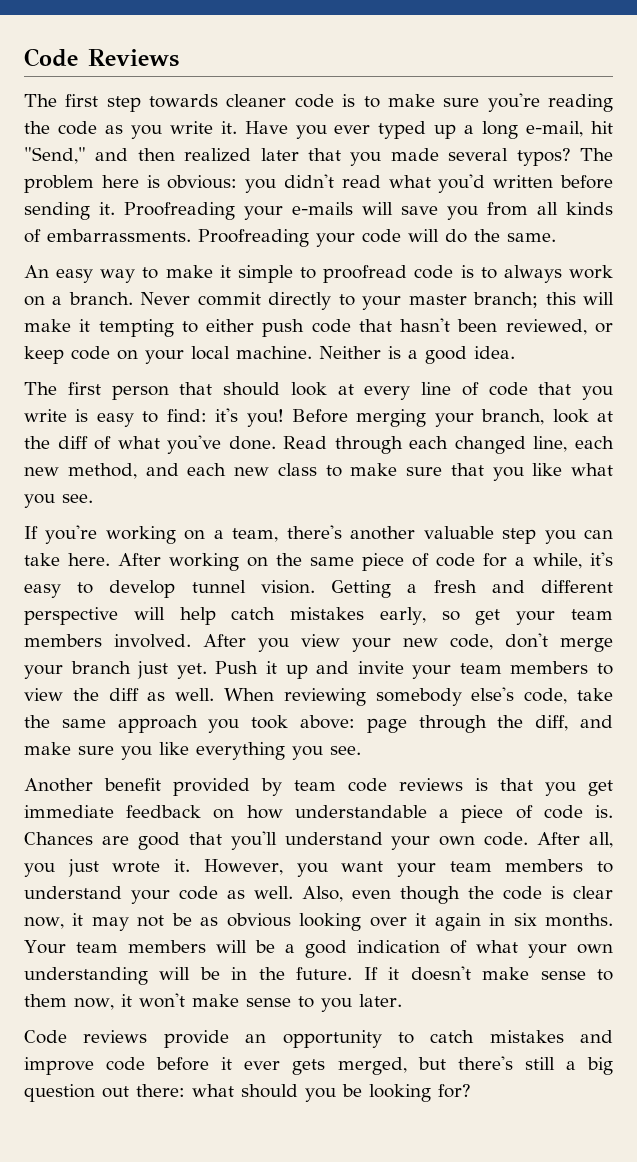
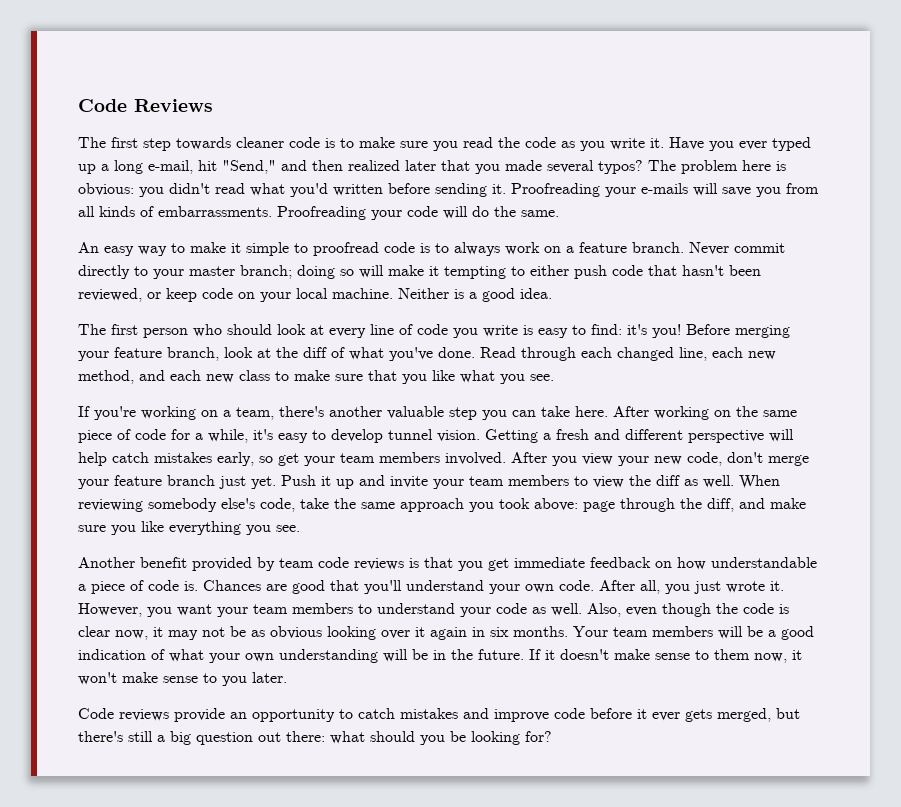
[487,93,614,112] you're reading -> [433,137,493,151] you read
(63, 300) none -> [579,242,627,253] feature
[545,292,576,305] this -> [297,265,354,279] doing so
[179,382,213,395] that -> [193,324,222,337] who
[538,382,572,395] that -> (448, 329) none
(474, 420) none -> [114,347,162,358] feature
(63, 672) none -> [114,475,162,486] feature

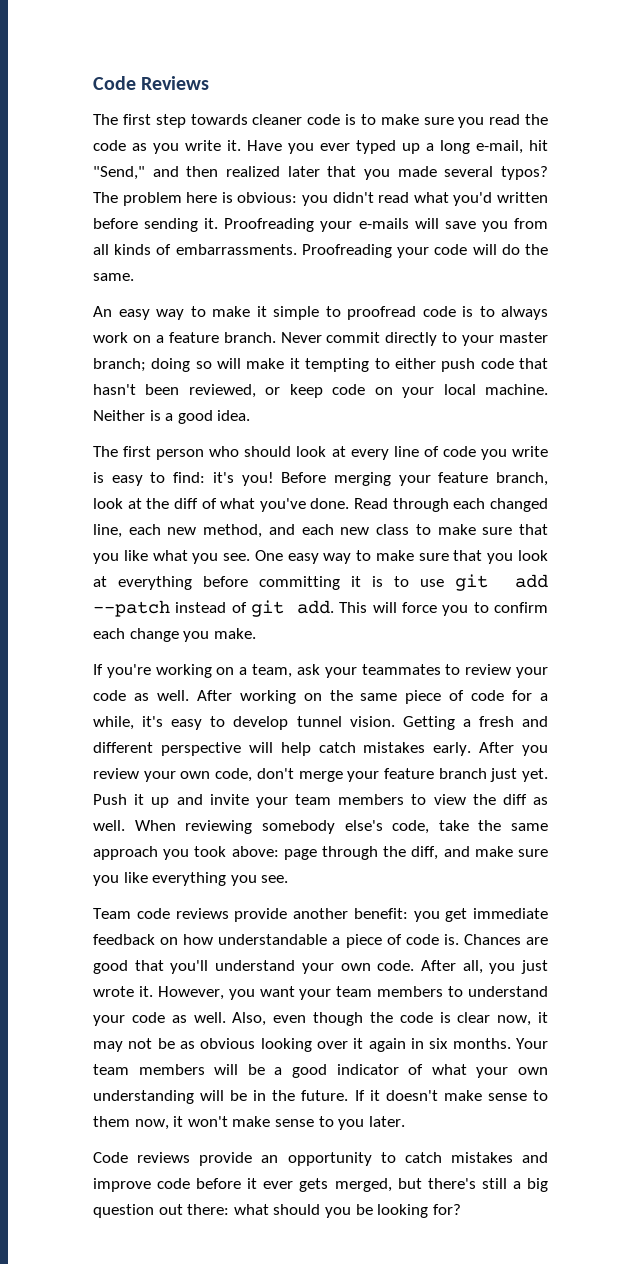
(554, 377) none -> [254,550,548,564] [93,574,548,591] [93,600,549,617] [93,628,256,642] One easy way to make sure that you look at everything before committing it is to use git add --patch instead of git add. This will force you to confirm each change you make.
[279,406,608,420] there's another valuable step you can take here. -> [296,664,548,678] [93,690,189,701] ask your teammates to review your code as well.
[217,452,682,466] early, so get your team members involved. After you view your new -> [433,742,548,756] [93,768,211,782] early. After you review your own
[78,557,453,571] Another benefit provided by team code reviews is that -> [93,908,408,922] Team code reviews provide another benefit:
[78,649,146,660] indication -> [336,1064,399,1075] indicator

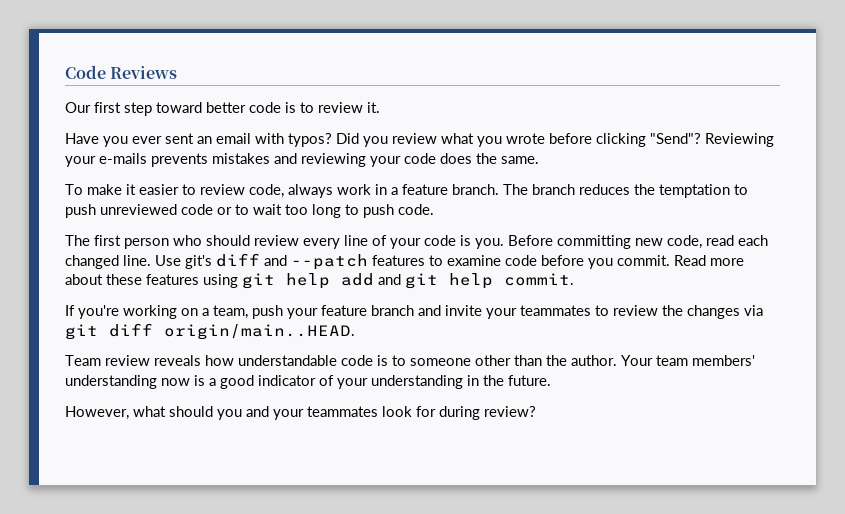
[93,114,118,125] The -> [65,102,91,113] Our
[190,114,548,128] [93,140,241,154] towards cleaner code is to make sure you read the code as you write it. -> [156,102,380,113] toward better code is to review it. //
[356,140,548,154] [93,166,548,180] [93,192,548,206] [93,218,548,232] [93,244,548,258] [93,273,134,281] [93,306,495,320] typed up a long e-mail, hit "Send," and then realized later that you made several typos? The problem here is obvious: you didn't read what you'd written before sending it. Proofreading your e-mails will save you from all kinds of embarrassments. Proofreading your code will do the same. // An easy way to make it simple to proofread code is to -> [165,133,774,147] [65,153,539,167] [65,184,284,198] sent an email with typos? Did you review what you wrote before clicking "Send"? Reviewing your e-mails prevents mistakes and reviewing your code does the same. // To make it easier to review code,
[132,335,151,343] on -> [375,184,387,195] in
[280,332,548,346] [93,358,548,372] [93,384,548,398] [93,410,251,424] Never commit directly to your master branch; doing so will make it tempting to either push code that hasn't been reviewed, or keep code on your local machine. Neither is a good idea. -> [503,184,748,198] [65,204,434,218] The branch reduces the temptation to push unreviewed code or to wait too long to push code.
[296,446,346,457] look at -> [254,235,299,246] review
[442,446,548,460] [93,472,548,486] [93,498,548,512] [93,524,548,538] [93,550,548,564] [93,574,548,591] [93,600,549,617] [93,628,256,642] code you write is easy to find: it's you! Before merging your feature branch, look at the diff of what you've done. Read through each changed line, each new method, and each new class to make sure that you like what you see. One easy way to make sure that you look at everything before committing it is to use git add --patch instead of git add. This will force you to confirm each change you make. -> [390,235,768,249] [65,253,744,270] [65,273,574,289] your code is you. Before committing new code, read each changed line. Use git's diff and --patch features to examine code before you commit. Read more about these features using git help add and git help commit.
[296,664,548,678] [93,690,549,704] [93,716,548,730] [93,742,548,756] [93,768,548,782] [93,794,548,808] [93,820,548,834] [93,846,548,860] [93,872,289,886] [93,908,548,922] [93,934,549,948] [93,960,548,974] [93,986,548,1000] [93,1012,548,1026] [93,1038,548,1052] [93,1064,548,1078] [93,1090,548,1104] [93,1116,405,1130] [93,1152,548,1166] [93,1178,548,1192] [93,1204,461,1218] ask your teammates to review your code as well. After working on the same piece of code for a while, it's easy to develop tunnel vision. Getting a fresh and different perspective will help catch mistakes early. After you review your own code, don't merge your feature branch just yet. Push it up and invite your team members to view the diff as well. When reviewing somebody else's code, take the same approach you took above: page through the diff, and make sure you like everything you see. // Team code reviews provide another benefit: you get immediate feedback on how understandable a piece of code is. Chances are good that you'll understand your own code. After all, you just wrote it. However, you want your team members to understand your code as well. Also, even though the code is clear now, it may not be as obvious looking over it again in six months. Your team members will be a good indicator of what your own understanding will be in the future. If it doesn't make sense to them now, it won't make sense to you later. // Code reviews provide an opportunity to catch mistakes and improve code before it ever gets merged, but there's still a big question out there: what should you be looking for? -> [252,305,763,319] [65,323,355,340] [65,355,755,366] [65,375,551,389] [65,406,536,420] push your feature branch and invite your teammates to review the changes via git diff origin/main..HEAD. // Team review reveals how understandable code is to someone other than the author. Your team members' understanding now is a good indicator of your understanding in the future. // However, what should you and your teammates look for during review?

